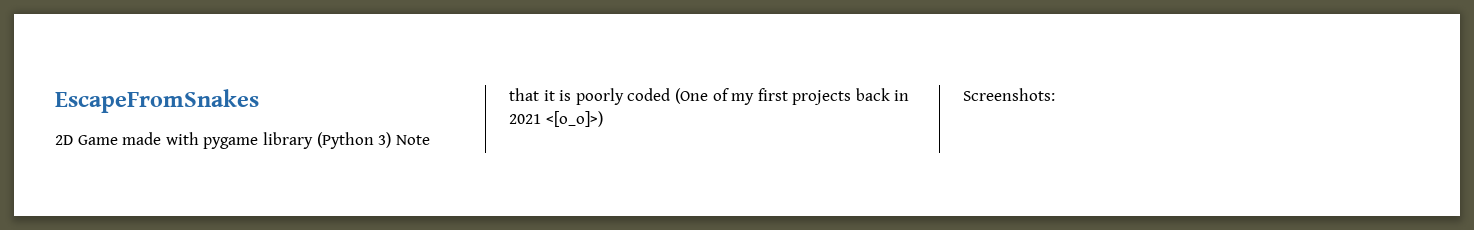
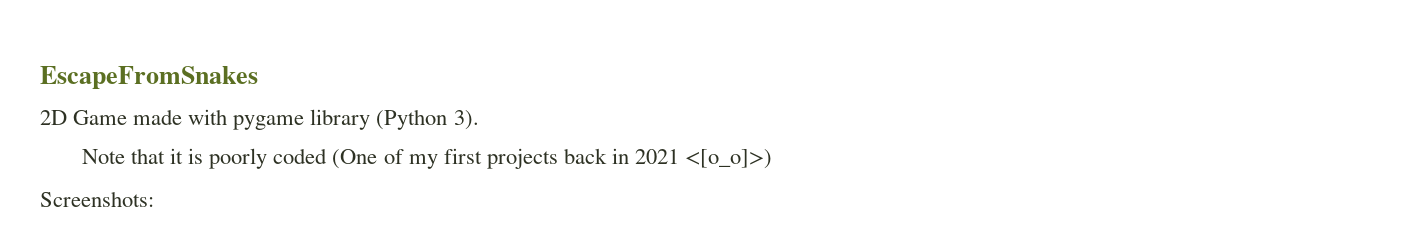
[378,132,392,148] 3) -> [453,110,479,130] 3). //

